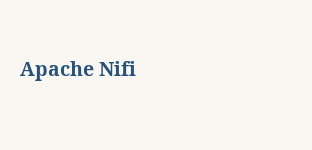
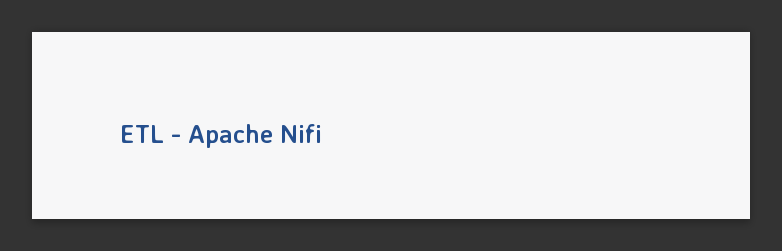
(20, 71) none -> [120,125,181,143] ETL -

